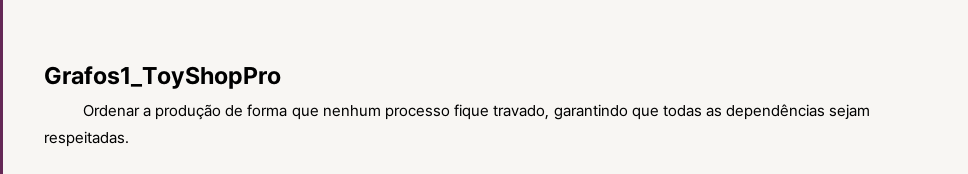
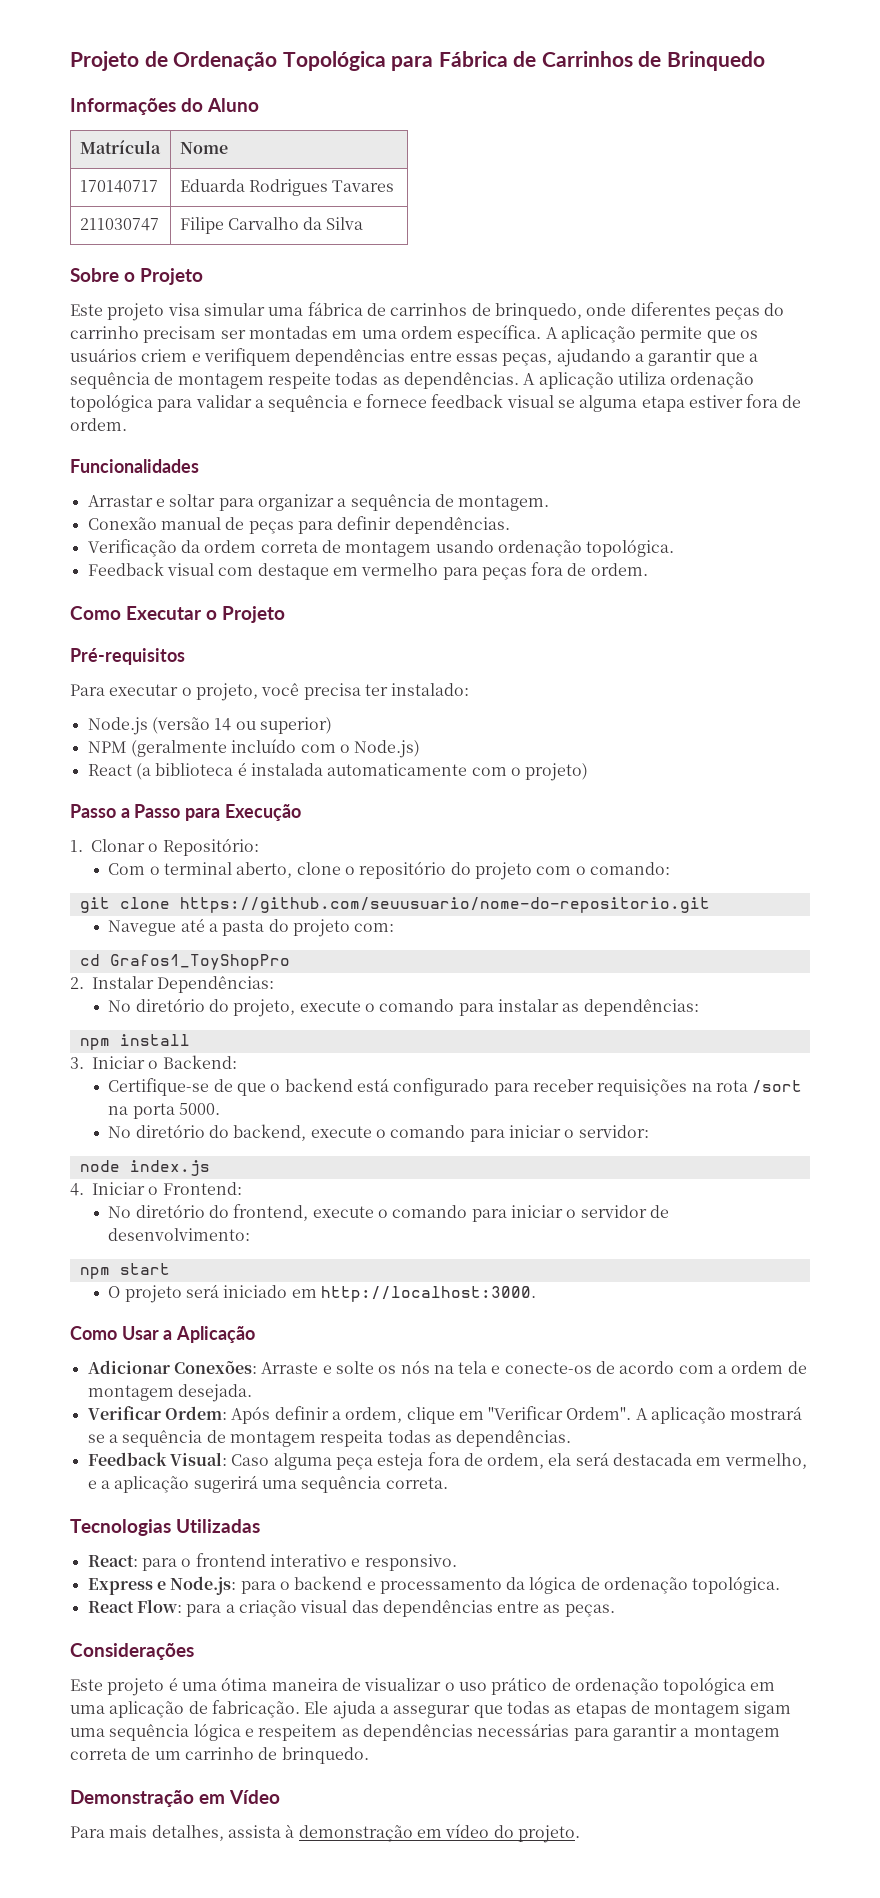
[44,66,281,89] [82,104,871,120] [44,131,129,147] Grafos1_ToyShopPro // Ordenar a produção de forma que nenhum processo fique travado, garantindo que todas as dependências sejam respeitadas. -> [70,51,765,71] [70,98,260,115] [79,140,161,154] [179,142,228,154] [79,180,158,193] [179,179,395,196] [79,218,159,231] [179,217,364,234] [70,268,204,285] [70,302,785,321] [70,325,758,343] [70,348,758,367] [70,372,755,389] [70,394,802,412] [70,418,127,431] [70,459,199,473] [87,494,550,511] [87,516,510,534] [87,539,675,557] [87,562,648,580] [70,606,286,623] [70,648,185,665] [70,683,470,701] [87,717,332,735] [87,739,421,758] [87,762,589,781] [70,804,301,821] [70,838,259,856] [108,861,670,880] [79,897,710,913] [108,918,395,937] [79,954,290,970] [70,976,275,993] [108,998,699,1017] [79,1034,190,1050] [70,1055,237,1069] [108,1078,803,1096] [108,1103,221,1119] [108,1124,649,1142] [79,1160,210,1176] [70,1182,242,1196] [108,1204,669,1222] [108,1228,251,1241] [79,1263,170,1279] [108,1284,536,1303] [70,1326,256,1343] [87,1360,807,1374] [87,1384,252,1402] [87,1406,803,1424] [87,1430,572,1447] [87,1452,807,1471] [87,1475,448,1493] [70,1519,261,1536] [87,1553,457,1571] [87,1576,781,1595] [87,1599,615,1617] [70,1643,194,1660] [70,1677,776,1696] [70,1700,792,1719] [70,1723,780,1741] [70,1747,369,1764] [70,1790,281,1807] [70,1824,580,1843] Projeto de Ordenação Topológica para Fábrica de Carrinhos de Brinquedo // Informações do Aluno // Matrícula | Nome // 170140717 | Eduarda Rodrigues Tavares // 211030747 | Filipe Carvalho da Silva // Sobre o Projeto // Este projeto visa simular uma fábrica de carrinhos de brinquedo, onde diferentes peças do carrinho precisam ser montadas em uma ordem específica. A aplicação permite que os usuários criem e verifiquem dependências entre essas peças, ajudando a garantir que a sequência de montagem respeite todas as dependências. A aplicação utiliza ordenação topológica para validar a sequência e fornece feedback visual se alguma etapa estiver fora de ordem. // Funcionalidades // Arrastar e soltar para organizar a sequência de montagem. // Conexão manual de peças para definir dependências. // Verificação da ordem correta de montagem usando ordenação topológica. // Feedback visual com destaque em vermelho para peças fora de ordem. // Como Executar o Projeto // Pré-requisitos // Para executar o projeto, você precisa ter instalado: // Node.js (versão 14 ou superior) // NPM (geralmente incluído com o Node.js) // React (a biblioteca é instalada automaticamente com o projeto) // Passo a Passo para Execução // 1. Clonar o Repositório: // Com o terminal aberto, clone o repositório do projeto com o comando: // git clone https://github.com/seuusuario/nome-do-repositorio.git // Navegue até a pasta do projeto com: // cd Grafos1_ToyShopPro // 2. Instalar Dependências: // No diretório do projeto, execute o comando para instalar as dependências: // npm install // 3. Iniciar o Backend: // Certifique-se de que o backend está configurado para receber requisições na rota /sort na porta 5000. // No diretório do backend, execute o comando para iniciar o servidor: // node index.js // 4. Iniciar o Frontend: // No diretório do frontend, execute o comando para iniciar o servidor de desenvolvimento: // npm start // O projeto será iniciado em http://localhost:3000. // Como Usar a Aplicação // Adicionar Conexões: Arraste e solte os nós na tela e conecte-os de acordo com a ordem de montagem desejada. // Verificar Ordem: Após definir a ordem, clique em "Verificar Ordem". A aplicação mostrará se a sequência de montagem respeita todas as dependências. // Feedback Visual: Caso alguma peça esteja fora de ordem, ela será destacada em vermelho, e a aplicação sugerirá uma sequência correta. // Tecnologias Utilizadas // React: para o frontend interativo e responsivo. // Express e Node.js: para o backend e processamento da lógica de ordenação topológica. // React Flow: para a criação visual das dependências entre as peças. // Considerações // Este projeto é uma ótima maneira de visualizar o uso prático de ordenação topológica em uma aplicação de fabricação. Ele ajuda a assegurar que todas as etapas de montagem sigam uma sequência lógica e respeitem as dependências necessárias para garantir a montagem correta de um carrinho de brinquedo. // Demonstração em Vídeo // Para mais detalhes, assista à demonstração em vídeo do projeto.

